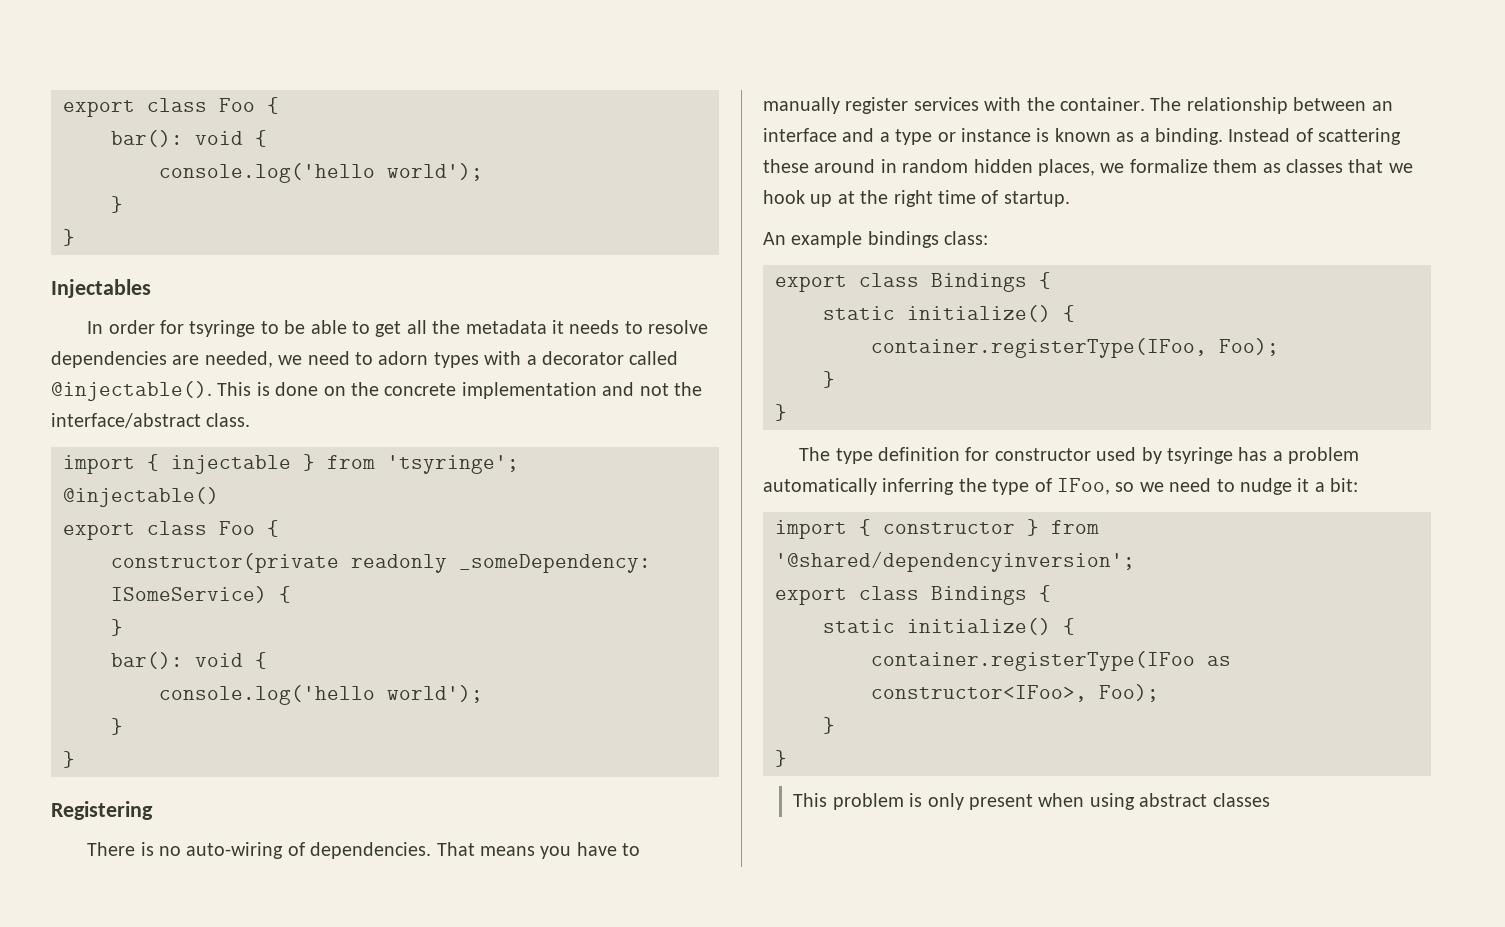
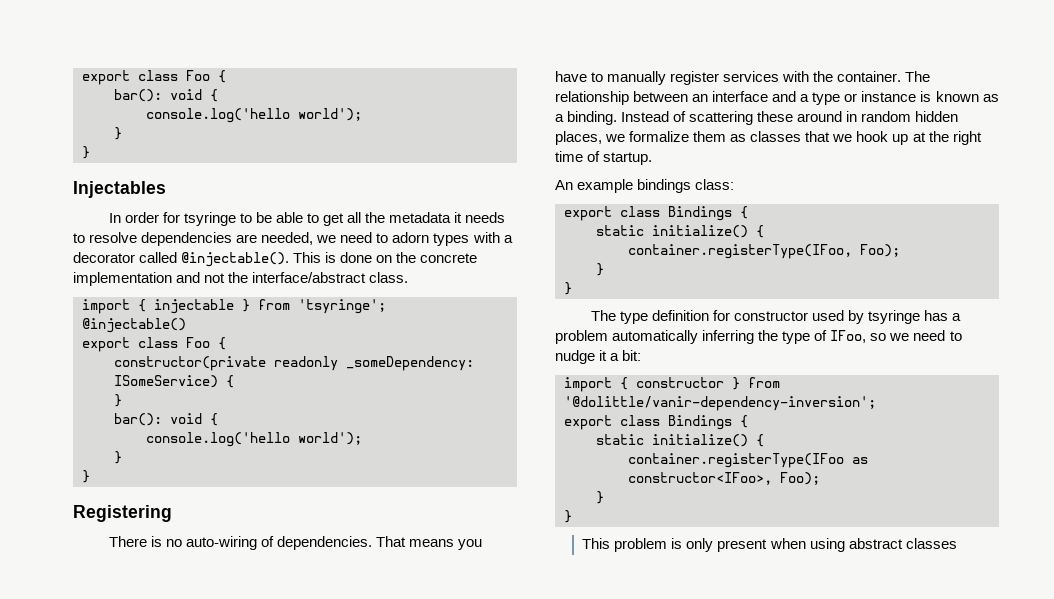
[775,551,1135,572] '@shared/dependencyinversion'; -> [564,396,876,411] '@dolittle/vanir-dependency-inversion';

